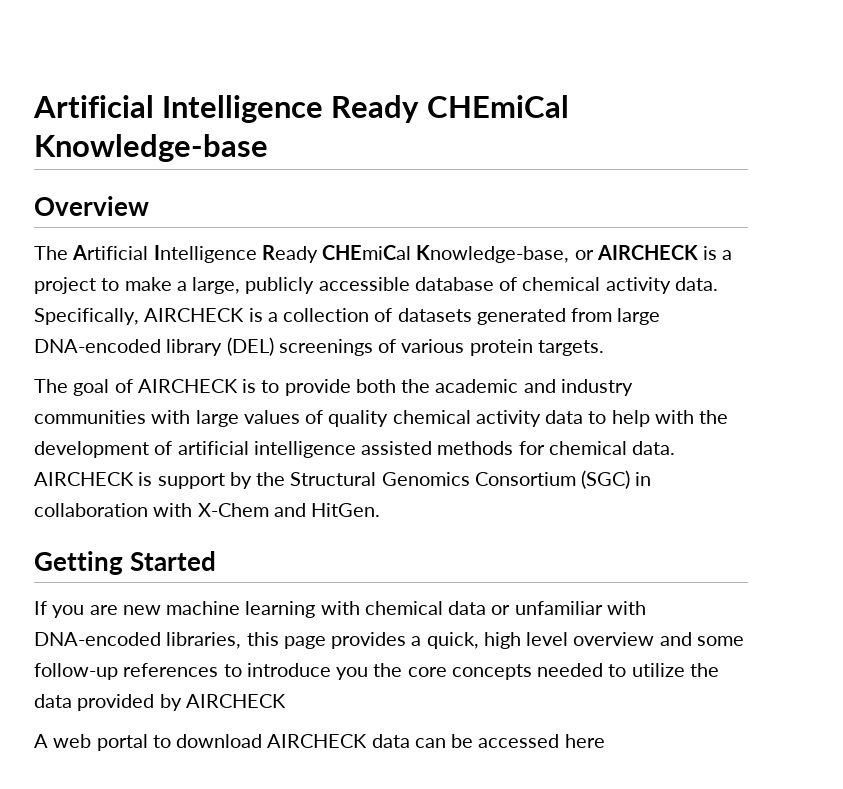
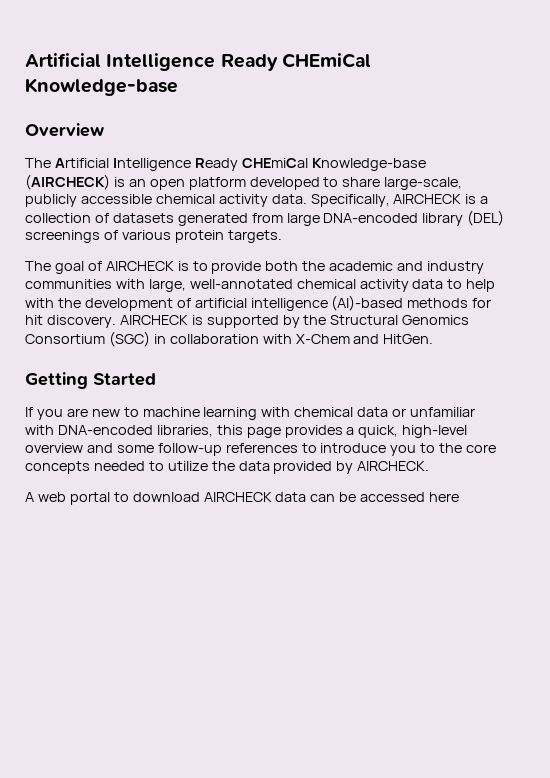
[416,245,733,263] [34,277,518,294] Knowledge-base, or AIRCHECK is a project to make a large, publicly accessible database of -> [311,158,426,171] [25,174,463,190] [25,194,152,207] Knowledge-base (AIRCHECK) is an open platform developed to share large-scale, publicly accessible
[195,410,389,427] large values of quality -> [148,279,293,292] large, well-annotated
[361,441,433,455] assisted -> [331,295,404,311] (AI)-based
[548,441,676,455] [34,472,225,489] chemical data. AIRCHECK is support -> [25,315,279,328] hit discovery. AIRCHECK is supported
(161, 610) none -> [123,407,139,417] to
[483,632,569,649] high level -> [402,425,468,438] high-level
(369, 673) none -> [420,443,436,453] to
[185,694,286,708] AIRCHECK -> [357,461,430,471] AIRCHECK.

